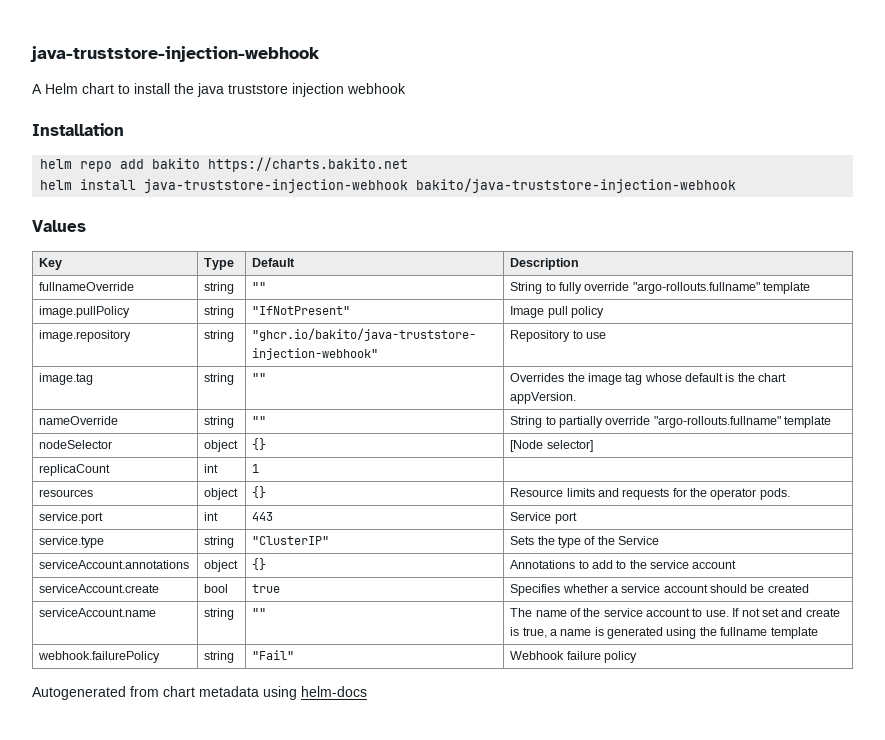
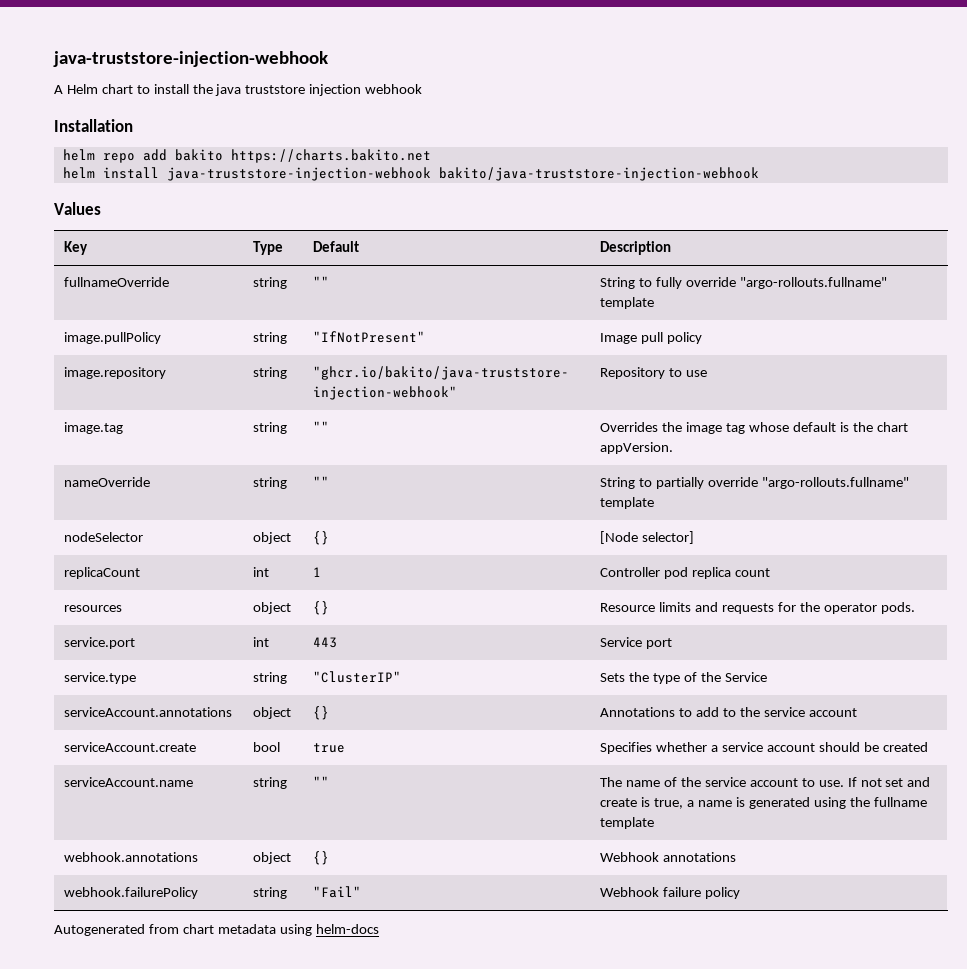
(260, 468) none -> [600,567,771,579] Controller pod replica count
(818, 633) none -> [64,852,199,862] [253,852,292,864] [313,851,330,865] [600,852,737,862] // webhook.annotations | object | {} | Webhook annotations

